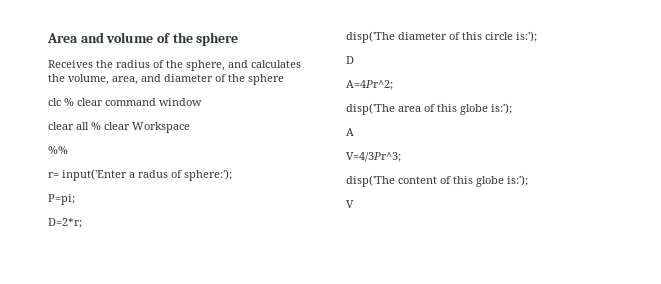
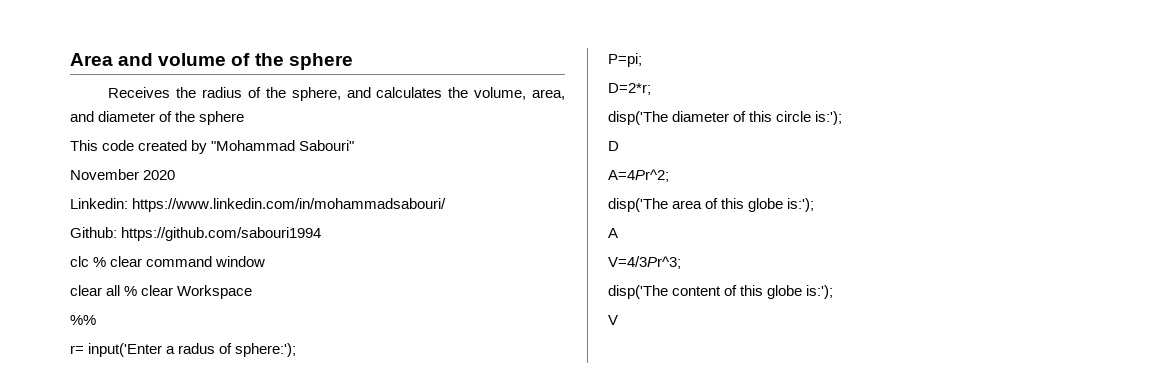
(284, 79) none -> [70,140,355,154] [70,169,176,180] [70,198,447,212] [70,227,322,241] // This code created by "Mohammad Sabouri" // November 2020 // Linkedin: https://www.linkedin.com/in/mohammadsabouri/ // Github: https://github.com/sabouri1994

